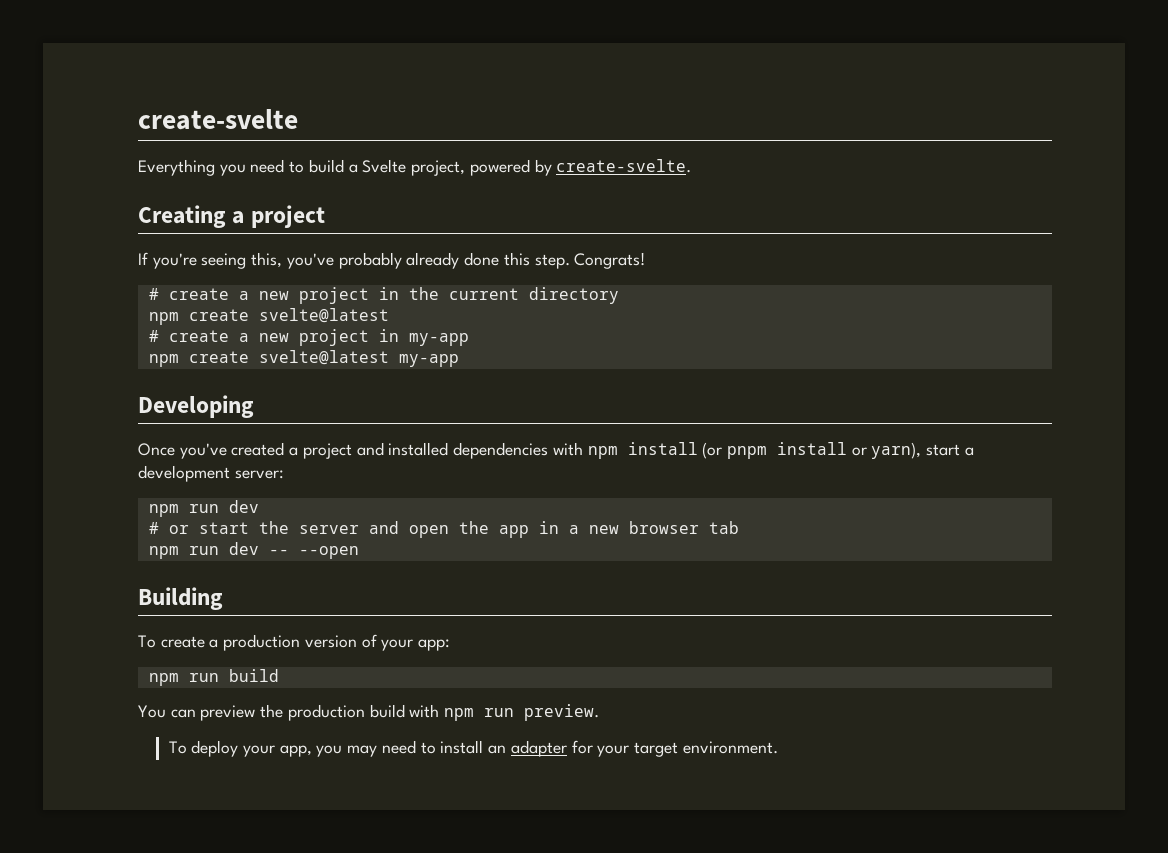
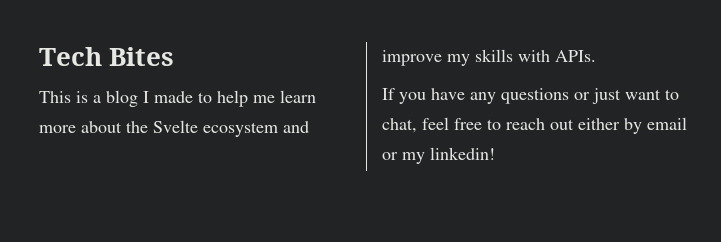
[138,109,298,130] [138,159,692,176] [138,205,325,228] [138,252,646,269] [148,287,619,304] [148,308,389,325] [148,329,469,346] [148,350,459,367] [138,395,254,418] [138,442,974,459] [138,465,284,482] [148,500,259,517] [148,521,739,538] [148,542,359,559] [138,587,223,610] [138,634,451,651] [148,669,279,686] [138,704,600,721] [168,740,778,757] create-svelte // Everything you need to build a Svelte project, powered by create-svelte. // Creating a project // If you're seeing this, you've probably already done this step. Congrats! // # create a new project in the current directory // npm create svelte@latest // # create a new project in my-app // npm create svelte@latest my-app // Developing // Once you've created a project and installed dependencies with npm install (or pnpm install or yarn), start a development server: // npm run dev // # or start the server and open the app in a new browser tab // npm run dev -- --open // Building // To create a production version of your app: // npm run build // You can preview the production build with npm run preview. // To deploy your app, you may need to install an adapter for your target environment. -> [39,47,175,66] [39,90,316,107] [39,120,309,137] [382,49,596,66] [382,88,679,104] [382,117,687,134] [382,147,495,164] Tech Bites // This is a blog I made to help me learn more about the Svelte ecosystem and improve my skills with APIs. // If you have any questions or just want to chat, feel free to reach out either by email or my linkedin!

